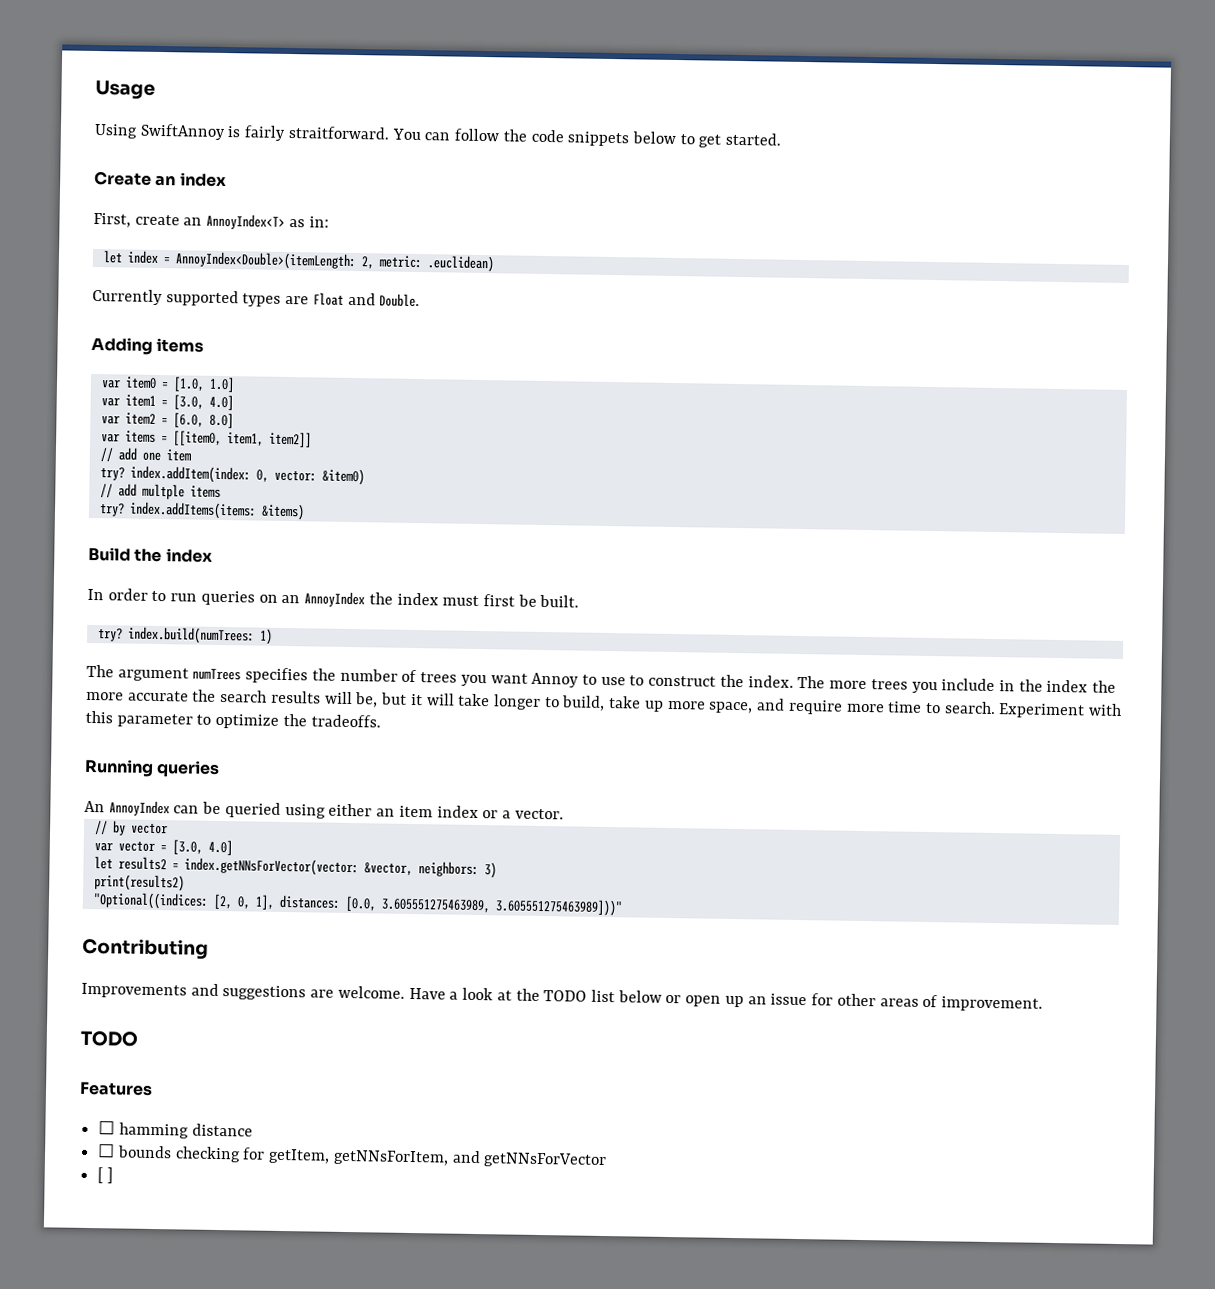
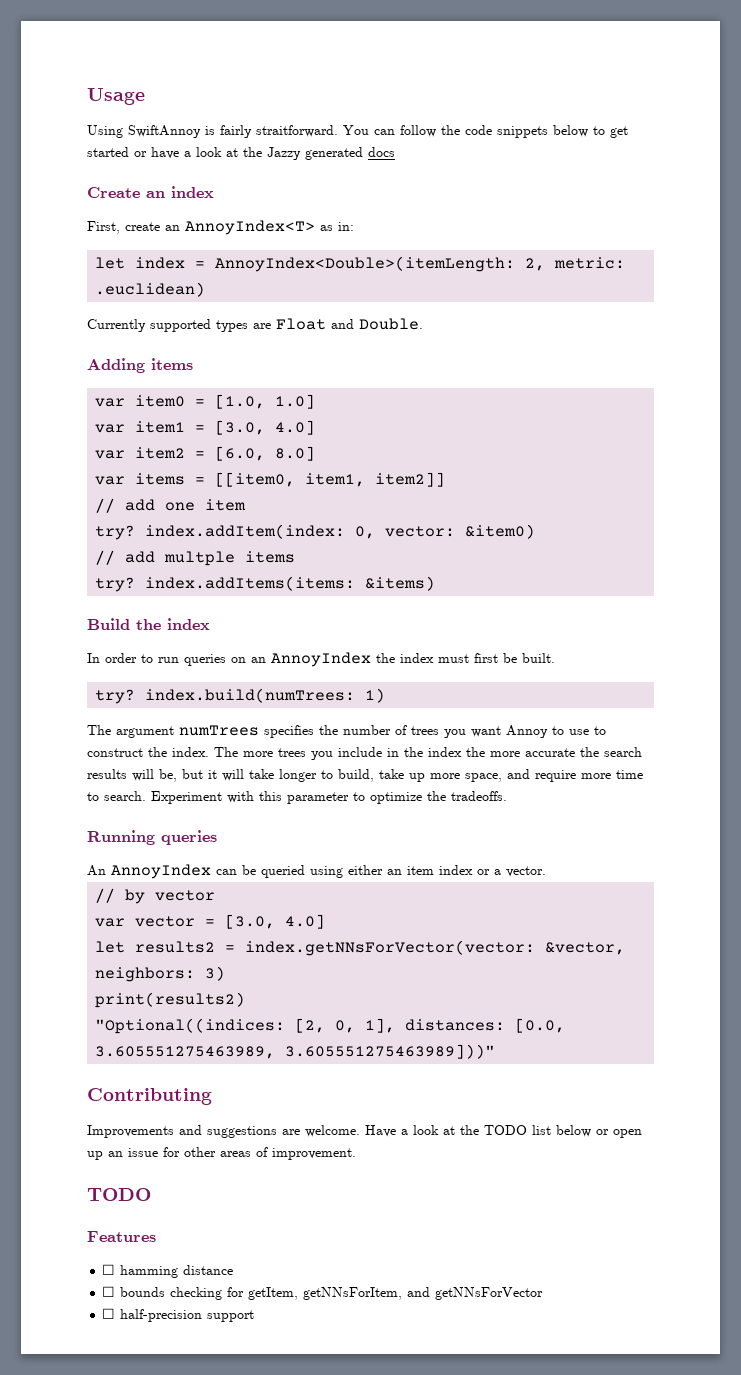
[725,132,782,146] started. -> [87,147,395,160] started or have a look at the Jazzy generated docs
[97,1167,113,1184] [ ] -> [102,1308,255,1322] ☐ half-precision support

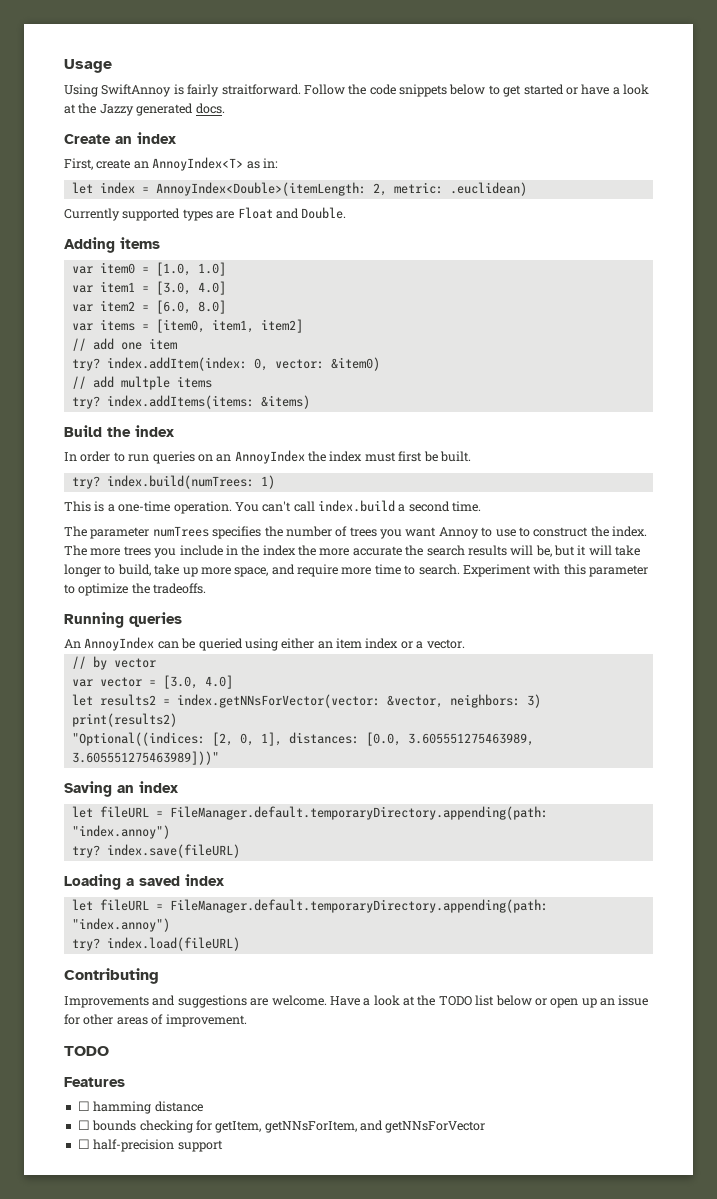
[343,125,436,137] You can follow -> [303,84,345,95] Follow
[368,147,395,157] docs -> [195,103,225,114] docs.
[215,472,446,487] [[item0, item1, item2]] -> [155,319,303,333] [item0, item1, item2]
[87,725,174,738] // The argument -> [64,500,482,514] [64,526,150,539] // This is a one-time operation. You can't call index.build a second time. // The parameter
(496, 1051) none -> [64,781,178,797] [71,806,548,820] [71,825,170,839] [71,844,240,858] [64,874,224,890] [71,899,548,913] [71,918,170,932] [71,937,240,951] // Saving an index // let fileURL = FileManager.default.temporaryDirectory.appending(path: "index.annoy") // try? index.save(fileURL) // Loading a saved index // let fileURL = FileManager.default.temporaryDirectory.appending(path: "index.annoy") // try? index.load(fileURL)

